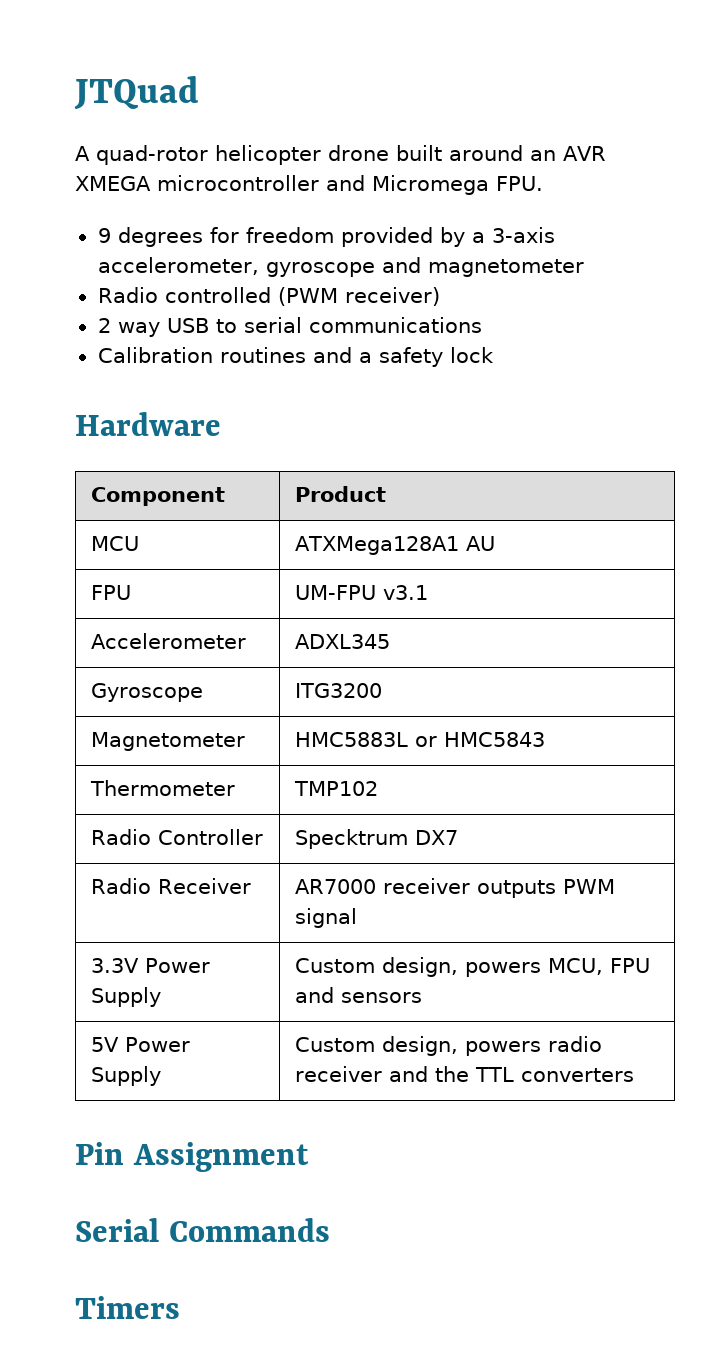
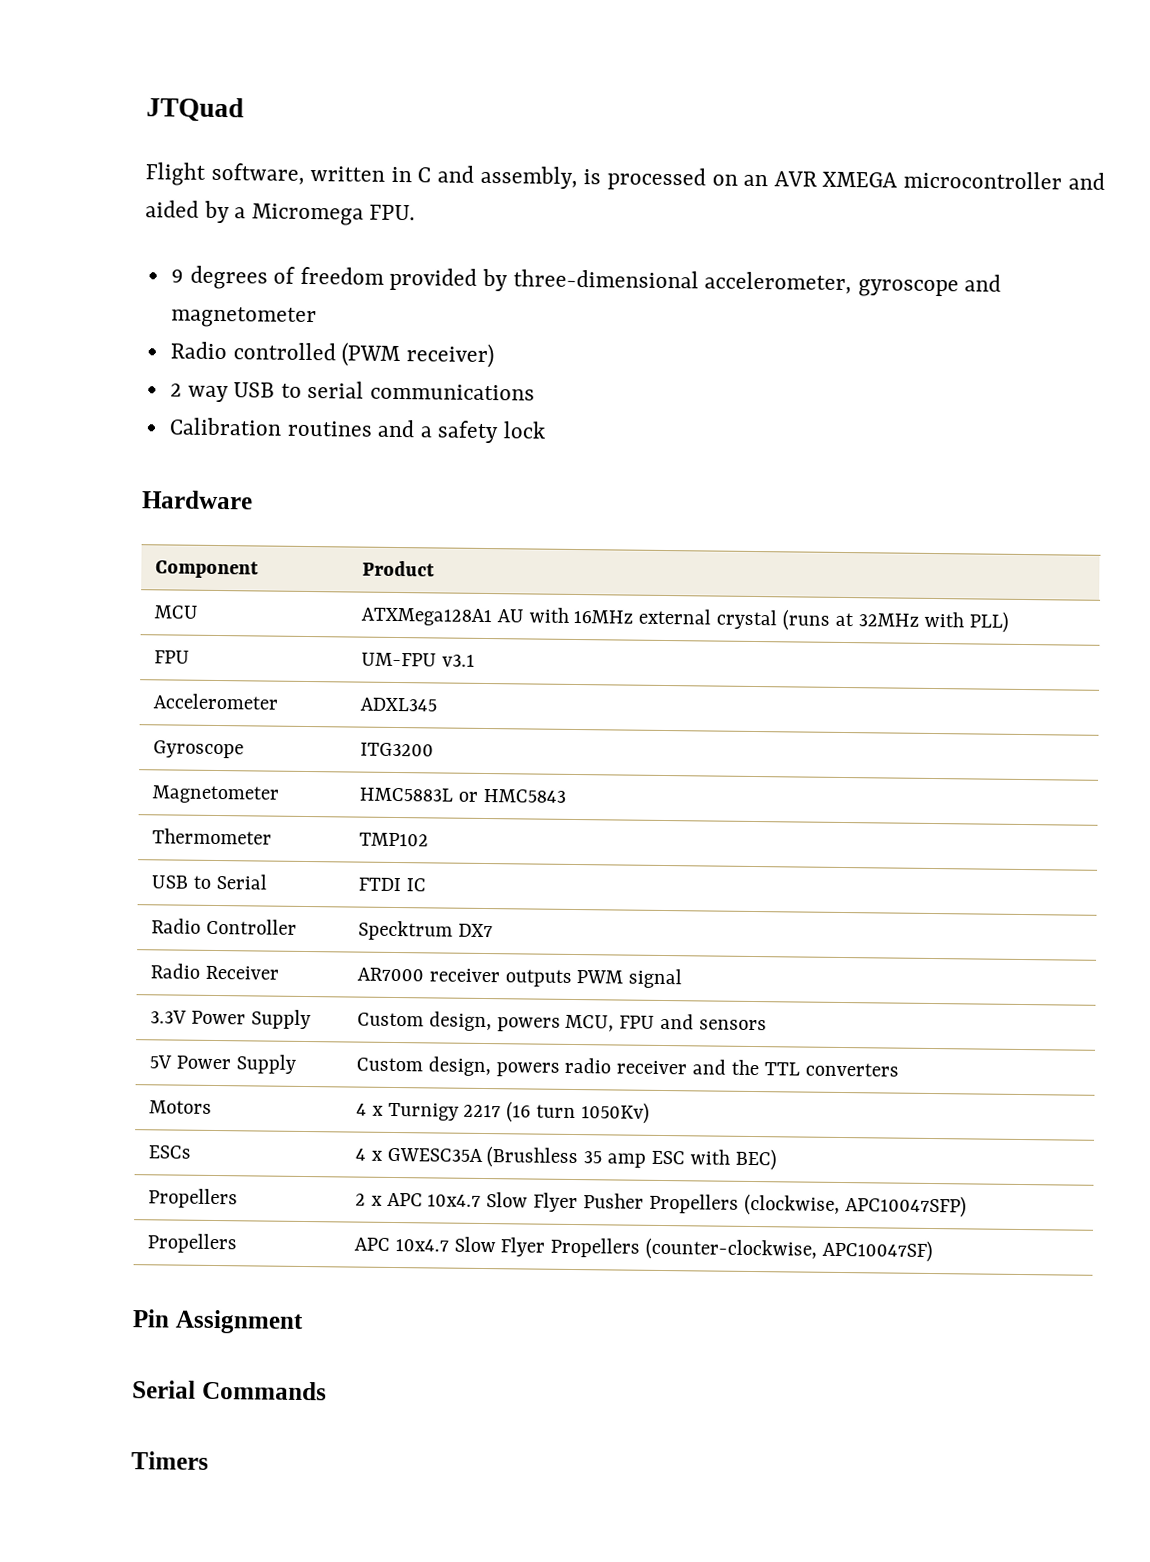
[75,145,523,165] A quad-rotor helicopter drone built around -> [145,162,738,191] Flight software, written in C and assembly, is processed on
(365, 183) none -> [145,200,247,224] aided by a
[209,227,239,243] for -> [273,266,296,284] of
[471,227,555,243] a 3-axis -> [512,269,699,289] three-dimensional
(495, 543) none -> [528,607,1010,633] with 16MHz external crystal (runs at 32MHz with PLL)
(378, 788) none -> [150,873,267,890] [357,877,426,892] // USB to Serial | FTDI IC
(634, 1075) none -> [148,1100,212,1114] [355,1101,651,1124] [147,1145,191,1159] [354,1146,778,1171] [147,1188,238,1209] [354,1192,968,1218] [146,1233,237,1254] [353,1236,934,1263] // Motors | 4 x Turnigy 2217 (16 turn 1050Kv) // ESCs | 4 x GWESC35A (Brushless 35 amp ESC with BEC) // Propellers | 2 x APC 10x4.7 Slow Flyer Pusher Propellers (clockwise, APC10047SFP) // Propellers | APC 10x4.7 Slow Flyer Propellers (counter-clockwise, APC10047SF)

